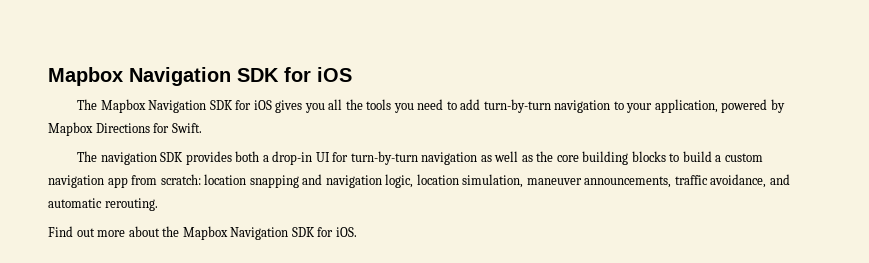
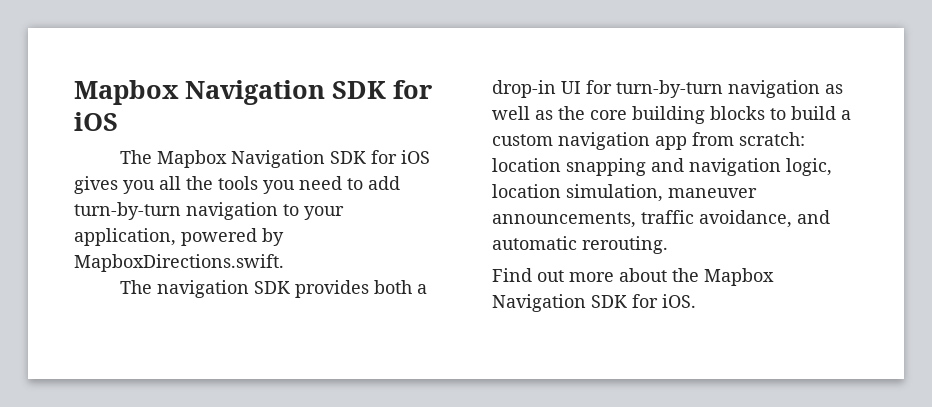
[48,122,202,136] Mapbox Directions for Swift. -> [74,254,284,272] MapboxDirections.swift.

